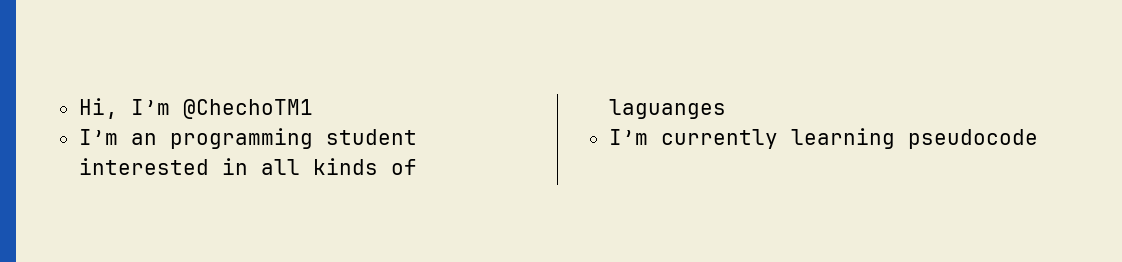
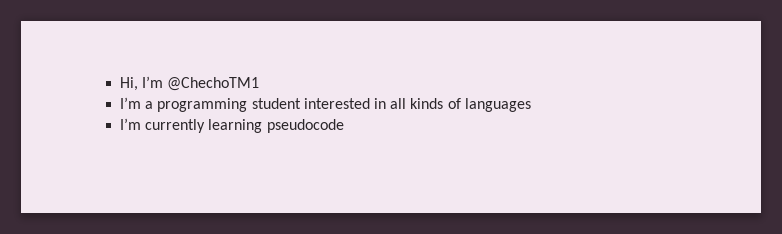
[130,133,157,145] an -> [145,101,154,109] a
[608,99,726,119] laguanges -> [464,98,531,112] languages

